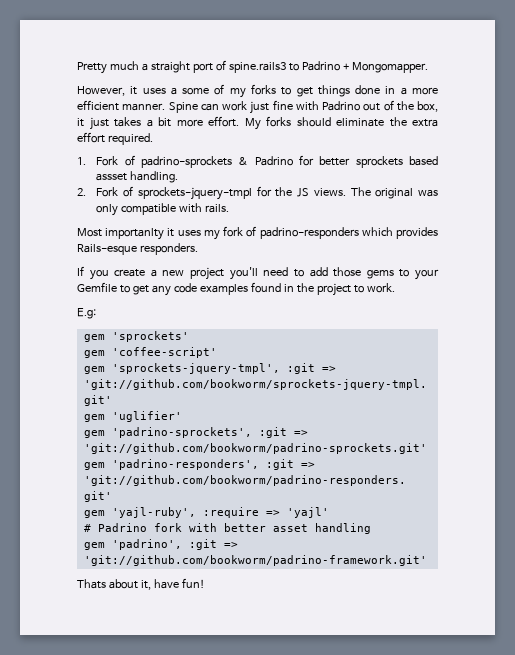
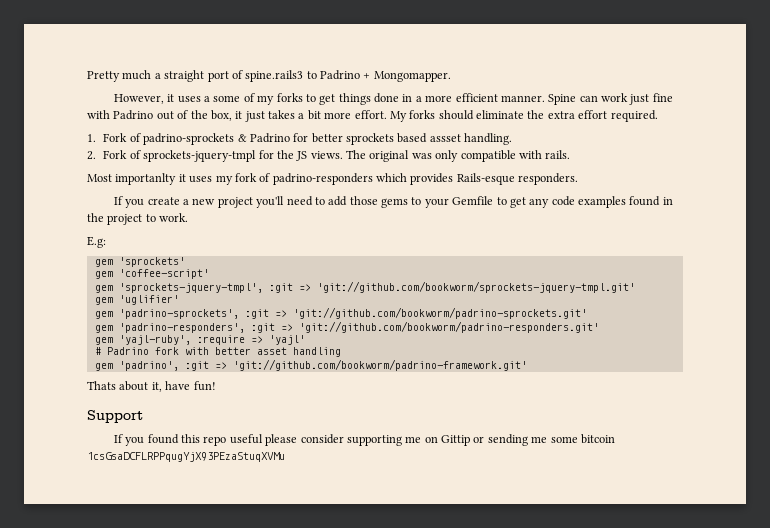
(205, 583) none -> [87,410,143,423] [113,434,615,446] [87,452,285,462] // Support // If you found this repo useful please consider supporting me on Gittip or sending me some bitcoin 1csGsaDCFLRPPqugYjX93PEzaStuqXVMu

